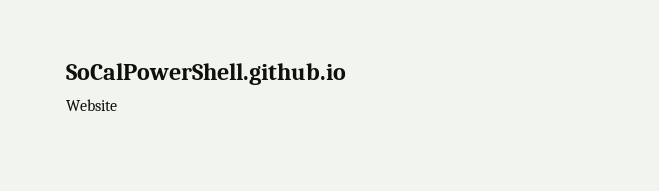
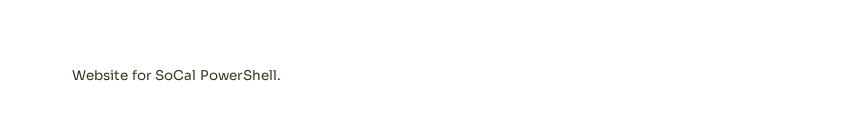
[66,63,346,85] [66,99,117,111] SoCalPowerShell.github.io // Website -> [72,69,281,81] Website for SoCal PowerShell.

